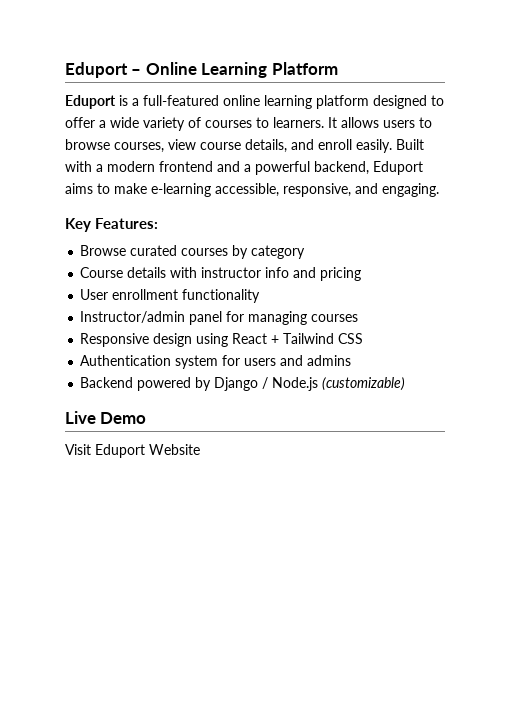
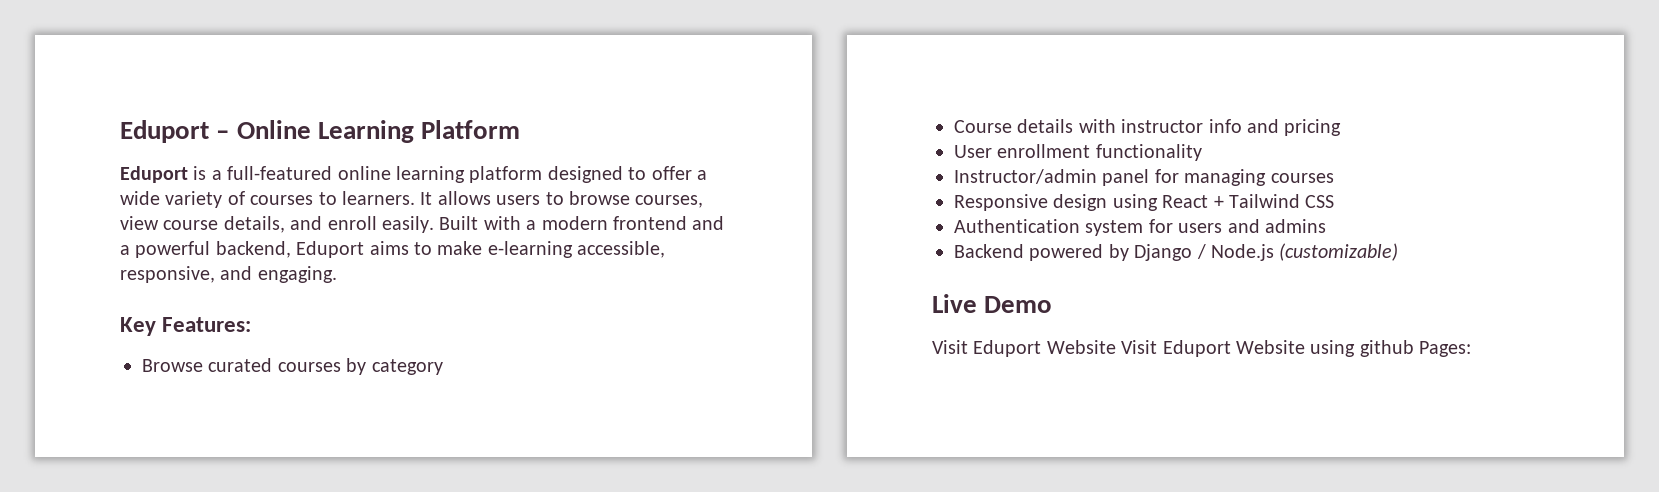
(200, 449) none -> [1121,340,1472,357] Visit Eduport Website using github Pages:

